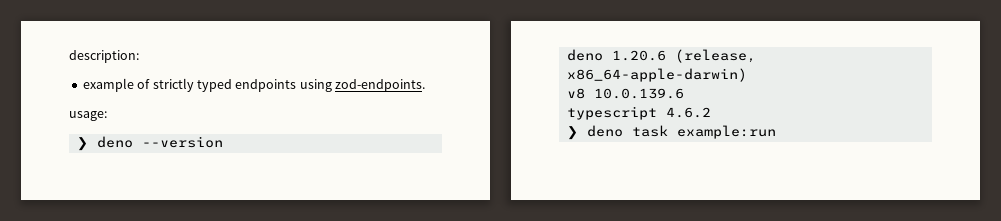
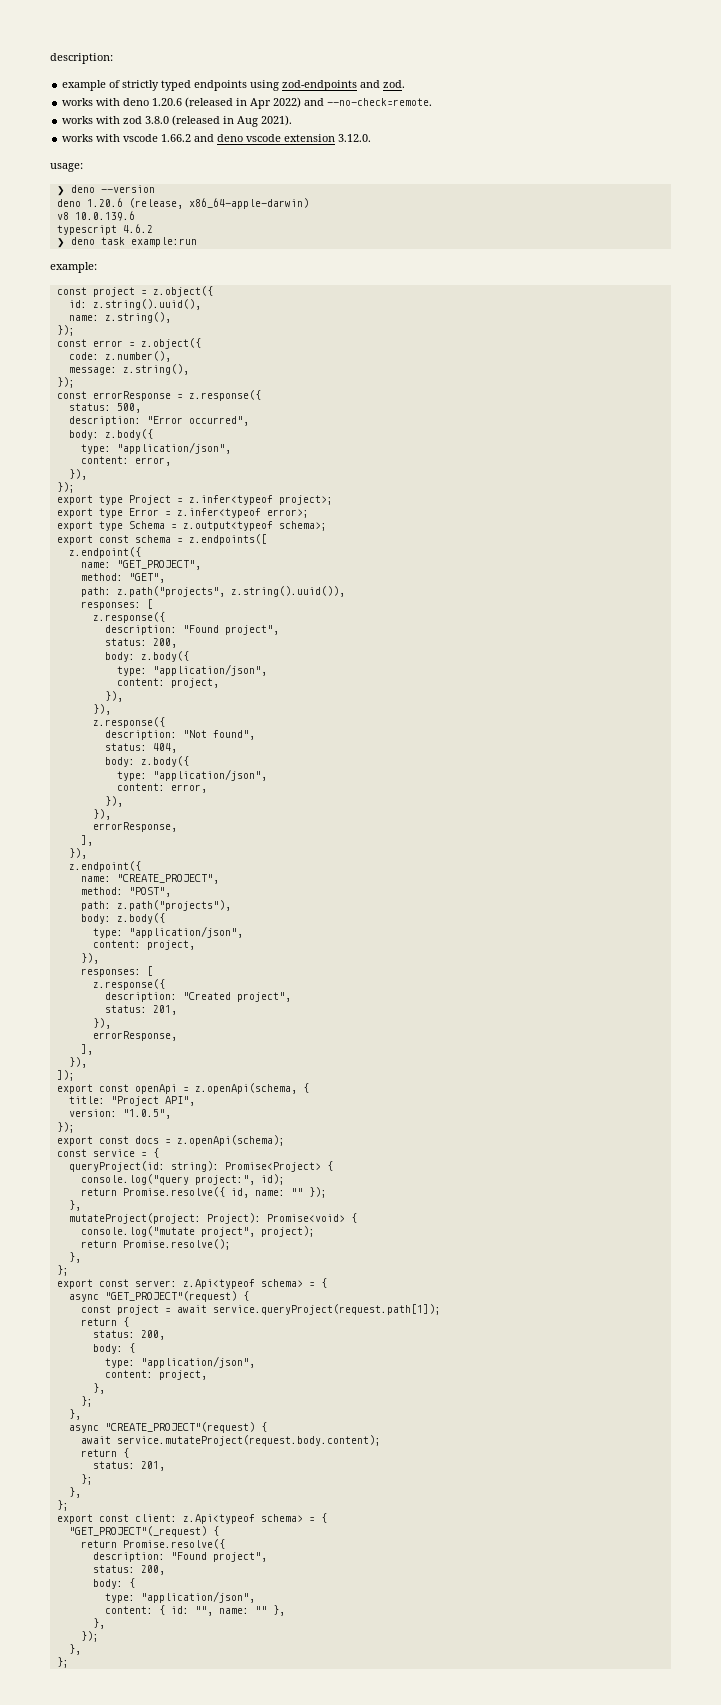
[335,79,425,92] zod-endpoints. -> [282,80,406,91] [62,97,433,109] [62,115,293,127] [62,134,372,142] zod-endpoints and zod. // works with deno 1.20.6 (released in Apr 2022) and --no-check=remote. // works with zod 3.8.0 (released in Aug 2021). // works with vscode 1.66.2 and deno vscode extension 3.12.0.
(776, 132) none -> [50,262,97,273] [56,286,213,297] [68,299,201,310] [68,312,171,323] [56,325,75,336] [56,338,201,349] [68,351,171,362] [68,364,189,375] [56,377,75,388] [56,390,261,401] [68,403,141,413] [68,416,249,426] [68,429,153,440] [80,442,231,454] [80,456,171,466] [68,469,87,480] [56,482,75,493] [56,495,333,505] [56,508,309,518] [56,521,327,531] [56,534,267,545] [68,547,141,558] [80,560,201,570] [80,573,165,583] [80,586,345,597] [80,599,153,610] [92,612,165,623] [104,625,279,635] [104,638,177,648] [104,651,189,662] [116,664,267,676] [116,678,219,688] [104,691,123,702] [92,704,111,715] [92,717,165,728] [104,730,255,740] [104,743,177,753] [104,756,189,767] [116,769,267,781] [116,783,207,793] [104,796,123,807] [92,809,111,820] [92,822,177,832] [80,835,93,846] [68,848,87,859] [68,861,141,872] [80,874,219,884] [80,887,171,897] [80,900,231,911] [80,913,165,924] [92,926,243,938] [92,940,195,950] [80,953,99,964] [80,966,153,977] [92,979,165,990] [104,992,291,1002] [104,1005,177,1015] [92,1018,111,1029] [92,1031,177,1041] [80,1044,93,1055] [68,1057,87,1068] [56,1070,75,1081] [56,1083,309,1094] [68,1096,195,1106] [68,1109,171,1119] [56,1122,75,1133] [56,1135,285,1146] [56,1148,159,1158] [68,1161,333,1172] [80,1174,285,1185] [80,1187,327,1198] [68,1200,81,1211] [68,1213,357,1224] [80,1226,315,1237] [80,1239,231,1250] [68,1252,81,1263] [56,1265,69,1276] [56,1278,327,1289] [68,1291,249,1302] [80,1304,441,1315] [80,1317,129,1327] [92,1330,165,1340] [92,1343,135,1354] [104,1356,255,1368] [104,1370,207,1380] [92,1383,105,1394] [80,1396,93,1407] [68,1409,81,1420] [68,1422,267,1433] [80,1435,381,1446] [80,1448,129,1458] [92,1461,165,1471] [80,1474,93,1485] [68,1487,81,1498] [56,1500,69,1511] [56,1513,327,1524] [68,1526,219,1537] [80,1539,225,1549] [92,1552,267,1562] [92,1565,165,1575] [92,1578,135,1589] [104,1591,255,1603] [104,1605,285,1616] [92,1618,105,1629] [80,1631,99,1642] [68,1644,81,1655] [56,1657,69,1668] // example: // const project = z.object({ // id: z.string().uuid(), // name: z.string(), // }); // const error = z.object({ // code: z.number(), // message: z.string(), // }); // const errorResponse = z.response({ // status: 500, // description: "Error occurred", // body: z.body({ // type: "application/json", // content: error, // }), // }); // export type Project = z.infer<typeof project>; // export type Error = z.infer<typeof error>; // export type Schema = z.output<typeof schema>; // export const schema = z.endpoints([ // z.endpoint({ // name: "GET_PROJECT", // method: "GET", // path: z.path("projects", z.string().uuid()), // responses: [ // z.response({ // description: "Found project", // status: 200, // body: z.body({ // type: "application/json", // content: project, // }), // }), // z.response({ // description: "Not found", // status: 404, // body: z.body({ // type: "application/json", // content: error, // }), // }), // errorResponse, // ], // }), // z.endpoint({ // name: "CREATE_PROJECT", // method: "POST", // path: z.path("projects"), // body: z.body({ // type: "application/json", // content: project, // }), // responses: [ // z.response({ // description: "Created project", // status: 201, // }), // errorResponse, // ], // }), // ]); // export const openApi = z.openApi(schema, { // title: "Project API", // version: "1.0.5", // }); // export const docs = z.openApi(schema); // const service = { // queryProject(id: string): Promise<Project> { // console.log("query project:", id); // return Promise.resolve({ id, name: "" }); // }, // mutateProject(project: Project): Promise<void> { // console.log("mutate project", project); // return Promise.resolve(); // }, // }; // export const server: z.Api<typeof schema> = { // async "GET_PROJECT"(request) { // const project = await service.queryProject(request.path[1]); // return { // status: 200, // body: { // type: "application/json", // content: project, // }, // }; // }, // async "CREATE_PROJECT"(request) { // await service.mutateProject(request.body.content); // return { // status: 201, // }; // }, // }; // export const client: z.Api<typeof schema> = { // "GET_PROJECT"(_request) { // return Promise.resolve({ // description: "Found project", // status: 200, // body: { // type: "application/json", // content: { id: "", name: "" }, // }, // }); // }, // };

